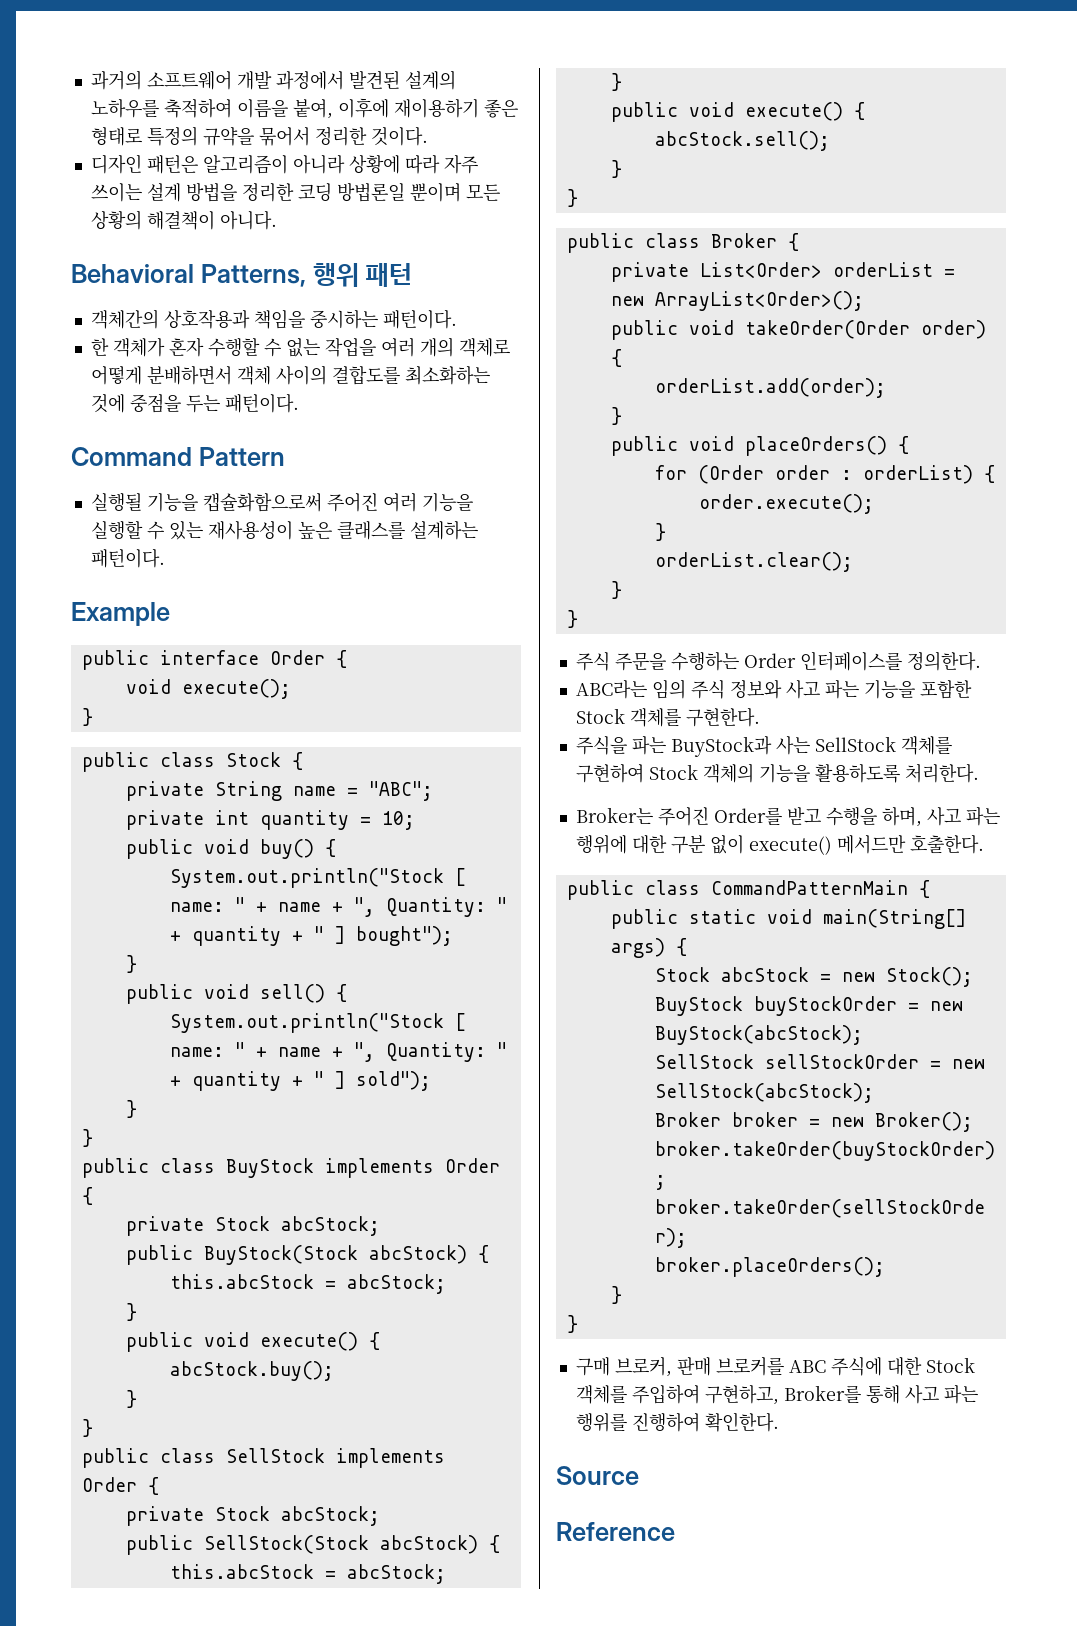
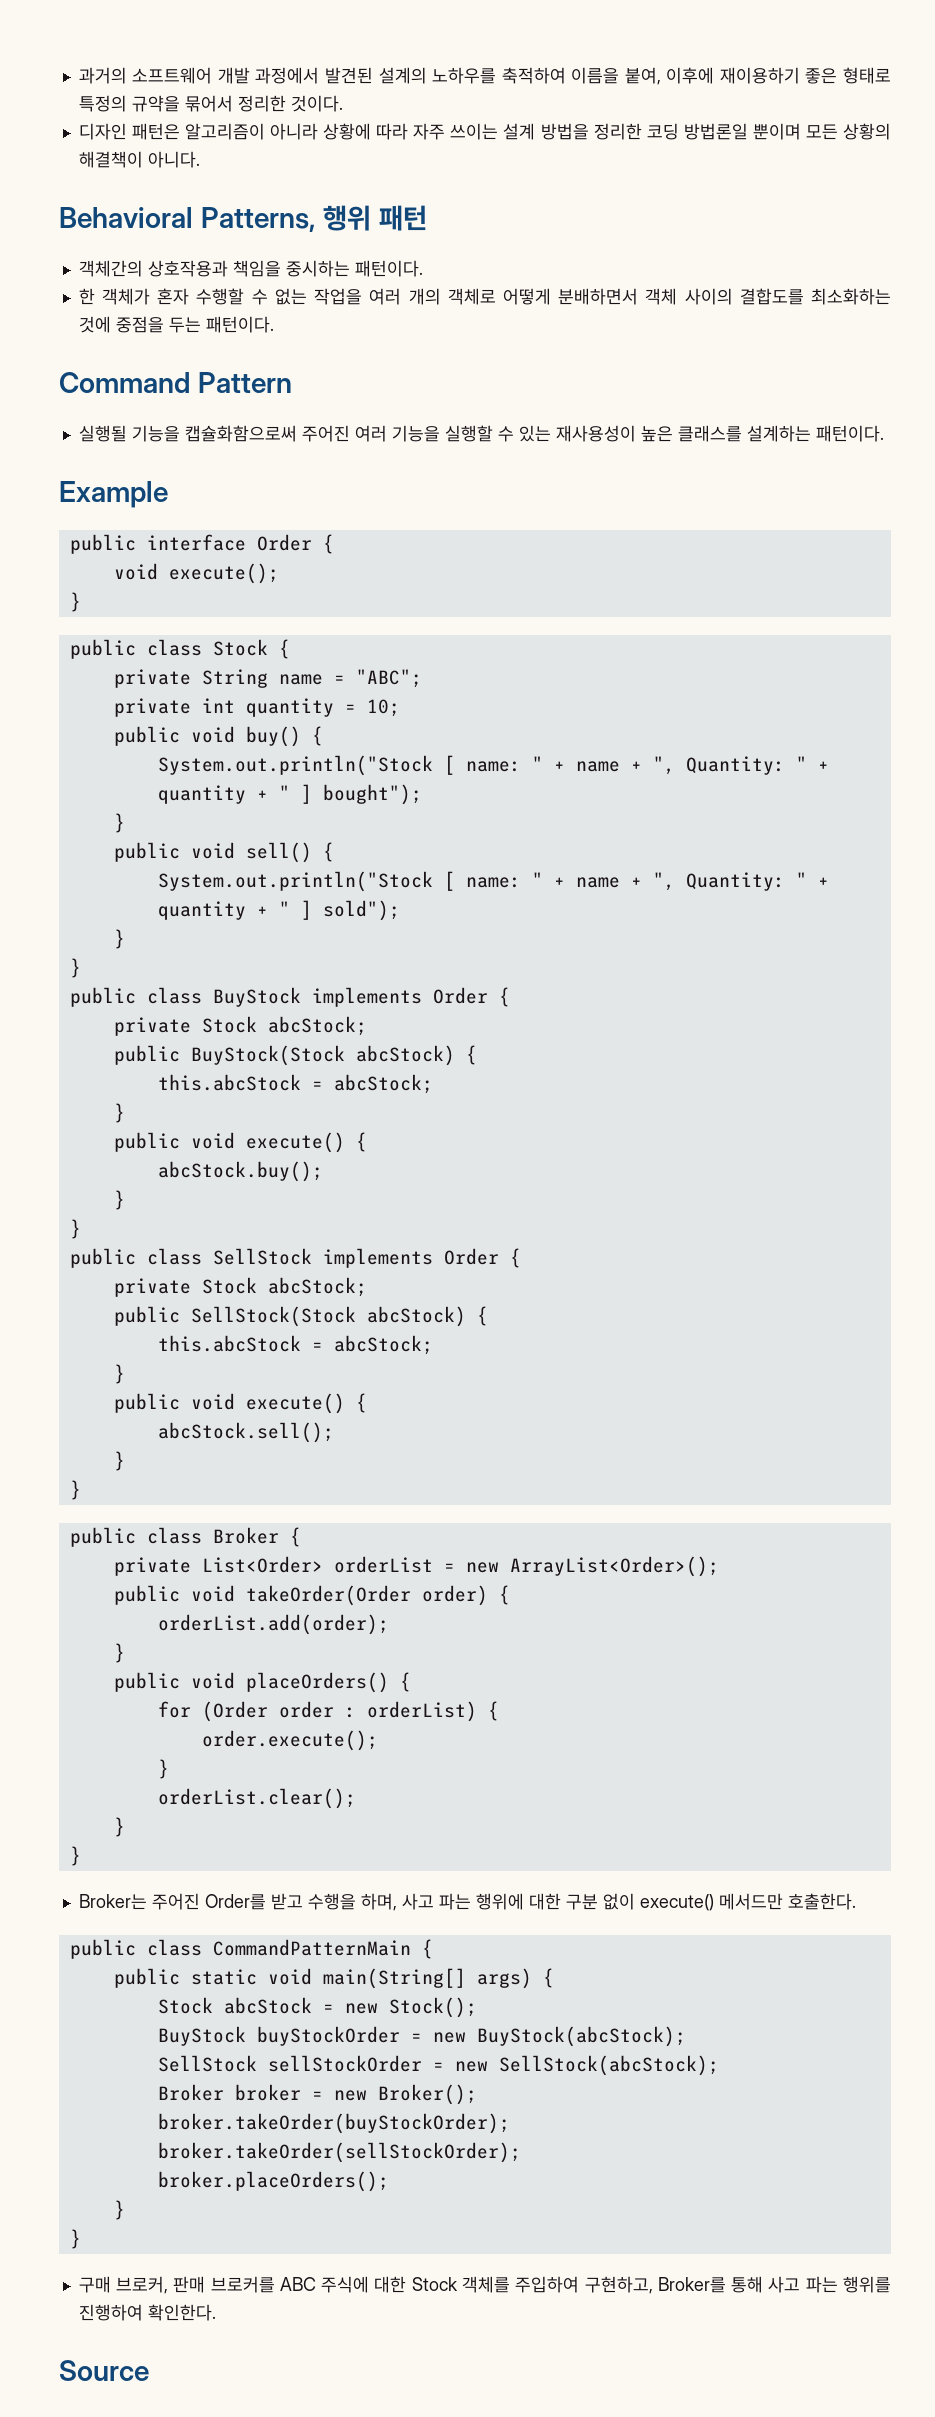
[575,651,981,671] [575,679,972,699] [575,707,760,727] [575,735,952,757] [575,763,979,783] // 주식 주문을 수행하는 Order 인터페이스를 정의한다. // ABC라는 임의 주식 정보와 사고 파는 기능을 포함한 Stock 객체를 구현한다. // 주식을 파는 BuyStock과 사는 SellStock 객체를 구현하여 Stock 객체의 기능을 활용하도록 처리한다. -> (81, 1856) none
[556,1522,675,1541] // Reference -> (149, 2370) none

